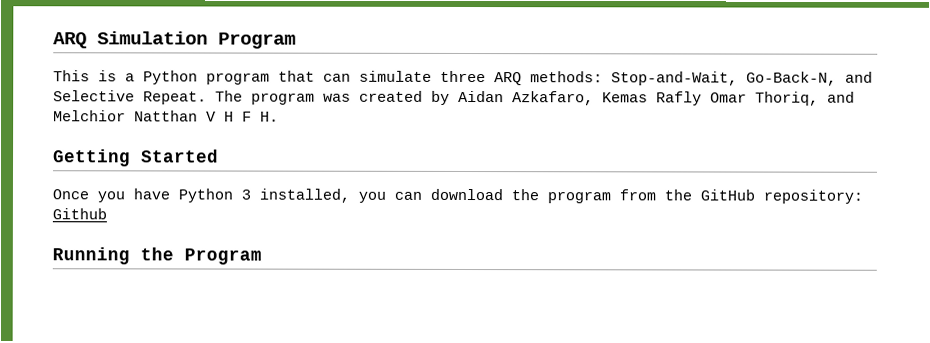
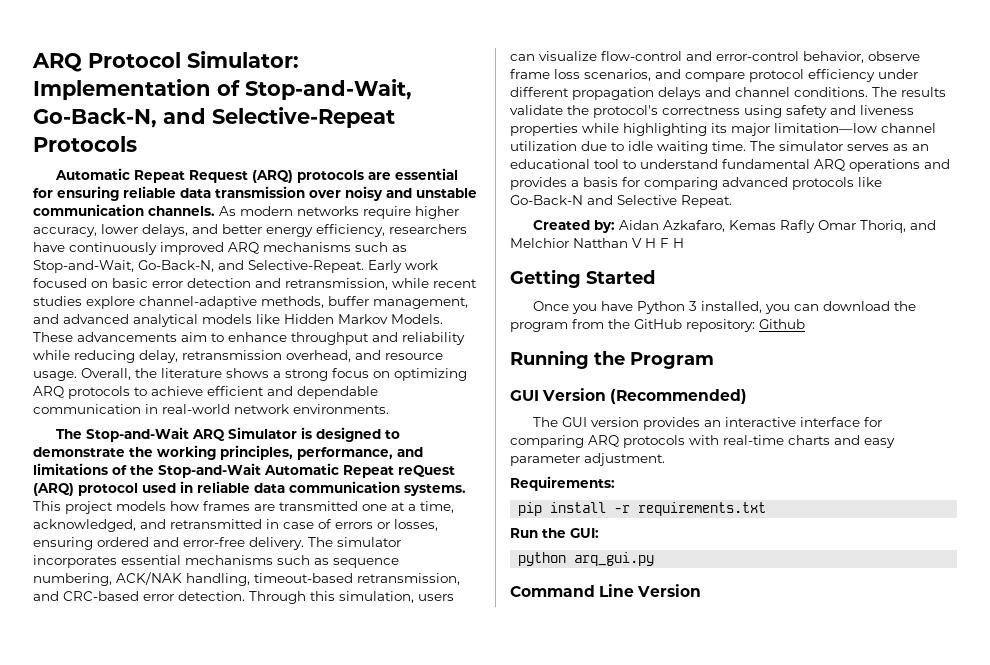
[53,31,296,49] [53,70,873,86] [53,90,450,105] ARQ Simulation Program // This is a Python program that can simulate three ARQ methods: Stop-and-Wait, Go-Back-N, and Selective Repeat. The program was created by -> [32,51,299,72] [33,79,412,100] [33,107,395,128] [33,136,137,152] [54,168,458,183] [33,186,477,201] [33,204,459,219] [33,224,467,237] [33,242,407,255] [33,260,438,273] [33,278,477,290] [33,296,468,309] [33,314,443,327] [33,332,465,345] [33,350,443,363] [33,368,467,381] [33,386,378,399] [33,404,389,414] [55,427,400,442] [33,445,423,460] [33,463,455,478] [33,481,466,496] [33,501,454,514] [33,519,438,532] [33,537,401,550] [33,555,399,568] [33,572,460,586] [33,591,454,604] [510,51,920,63] [510,69,918,82] [510,87,946,100] [510,105,914,118] [510,123,936,136] [510,141,929,154] [510,159,950,172] [510,177,882,190] [510,195,732,208] [532,220,615,233] ARQ Protocol Simulator: Implementation of Stop-and-Wait, Go-Back-N, and Selective-Repeat Protocols // Automatic Repeat Request (ARQ) protocols are essential for ensuring reliable data transmission over noisy and unstable communication channels. As modern networks require higher accuracy, lower delays, and better energy efficiency, researchers have continuously improved ARQ mechanisms such as Stop-and-Wait, Go-Back-N, and Selective-Repeat. Early work focused on basic error detection and retransmission, while recent studies explore channel-adaptive methods, buffer management, and advanced analytical models like Hidden Markov Models. These advancements aim to enhance throughput and reliability while reducing delay, retransmission overhead, and resource usage. Overall, the literature shows a strong focus on optimizing ARQ protocols to achieve efficient and dependable communication in real-world network environments. // The Stop-and-Wait ARQ Simulator is designed to demonstrate the working principles, performance, and limitations of the Stop-and-Wait Automatic Repeat reQuest (ARQ) protocol used in reliable data communication systems. This project models how frames are transmitted one at a time, acknowledged, and retransmitted in case of errors or losses, ensuring ordered and error-free delivery. The simulator incorporates essential mechanisms such as sequence numbering, ACK/NAK handling, timeout-based retransmission, and CRC-based error detection. Through this simulation, users can visualize flow-control and error-control behavior, observe frame loss scenarios, and compare protocol efficiency under different propagation delays and channel conditions. The results validate the protocol's correctness using safety and liveness properties while highlighting its major limitation—low channel utilization due to idle waiting time. The simulator serves as an educational tool to understand fundamental ARQ operations and provides a basis for comparing advanced protocols like Go-Back-N and Selective Repeat. // Created by:
[260,111,279,122] H. -> [673,238,684,248] H
(262, 256) none -> [510,388,748,404] [532,417,882,430] [510,435,895,448] [510,453,665,466] [510,476,615,491] [518,502,767,516] [510,528,599,538] [518,552,655,566] [510,584,702,597] // GUI Version (Recommended) // The GUI version provides an interactive interface for comparing ARQ protocols with real-time charts and easy parameter adjustment. // Requirements: // pip install -r requirements.txt // Run the GUI: // python arq_gui.py // Command Line Version

